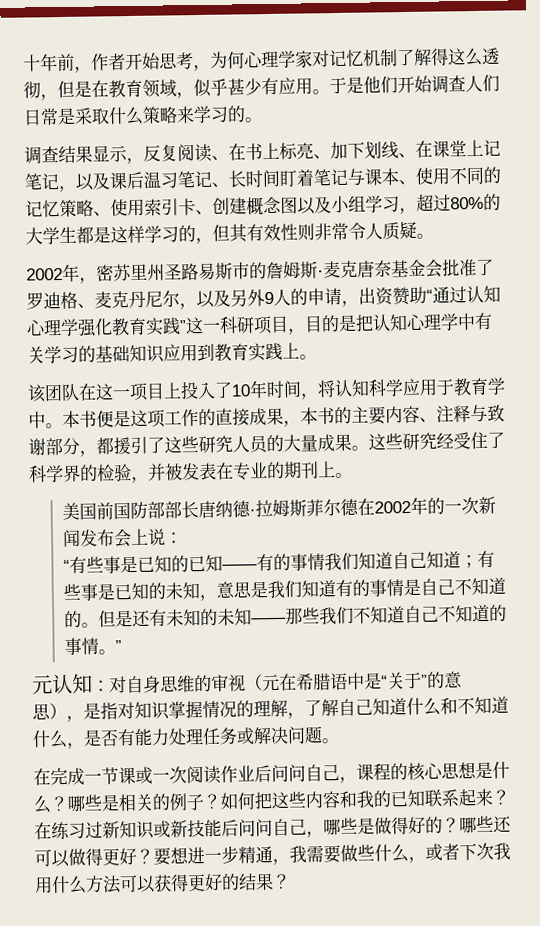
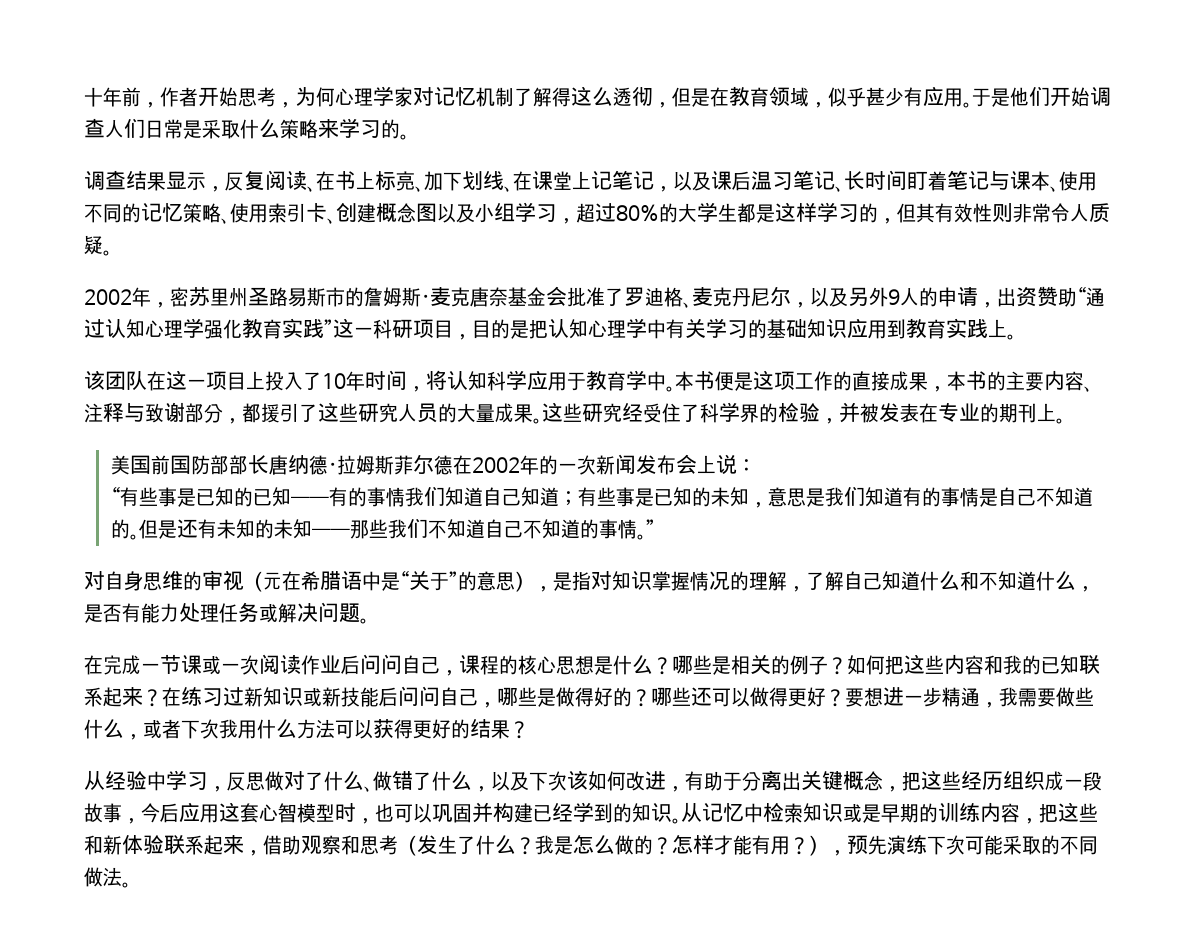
[32,673,110,695] 元认知： -> (655, 527) none
(291, 881) none -> [84,770,1102,792] [84,802,1098,824] [84,835,1098,856] [84,867,131,888] // 从经验中学习，反思做对了什么、做错了什么，以及下次该如何改进，有助于分离出关键概念，把这些经历组织成一段故事，今后应用这套心智模型时，也可以巩固并构建已经学到的知识。从记忆中检索知识或是早期的训练内容，把这些和新体验联系起来，借助观察和思考（发生了什么？我是怎么做的？怎样才能有用？），预先演练下次可能采取的不同做法。

